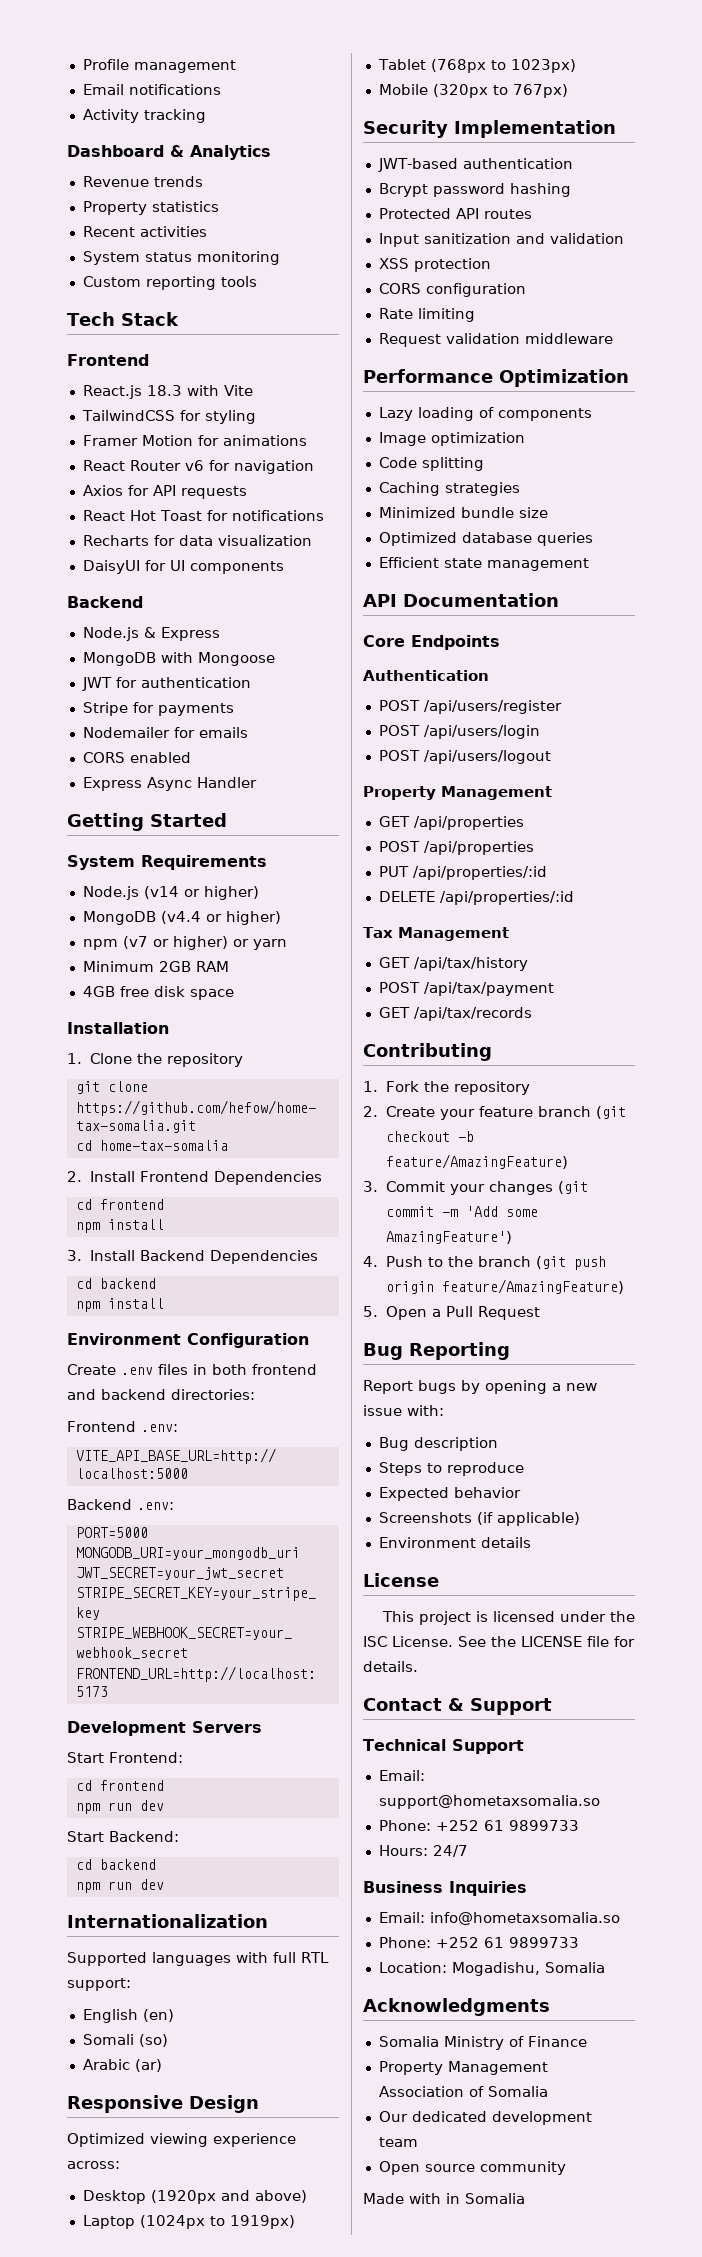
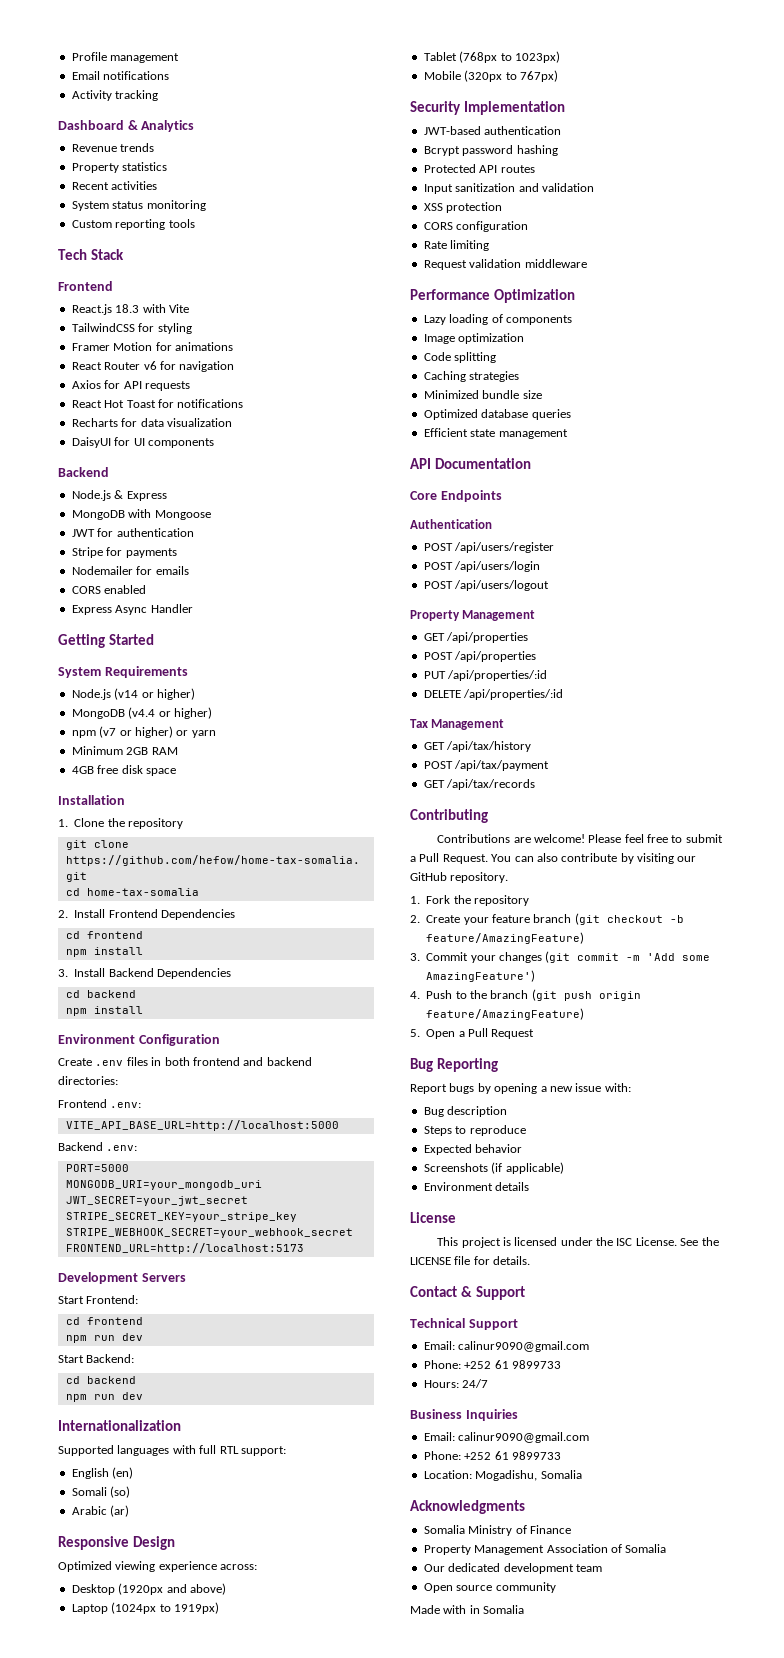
(492, 1052) none -> [437,834,723,843] [410,853,697,864] [410,872,509,883] // Contributions are welcome! Please feel free to submit a Pull Request. You can also contribute by visiting our GitHub repository.
[378,1795,600,1809] support@hometaxsomalia.so -> [458,1341,590,1352] calinur9090@gmail.com
[429,1912,620,1925] info@hometaxsomalia.so -> [458,1432,590,1443] calinur9090@gmail.com

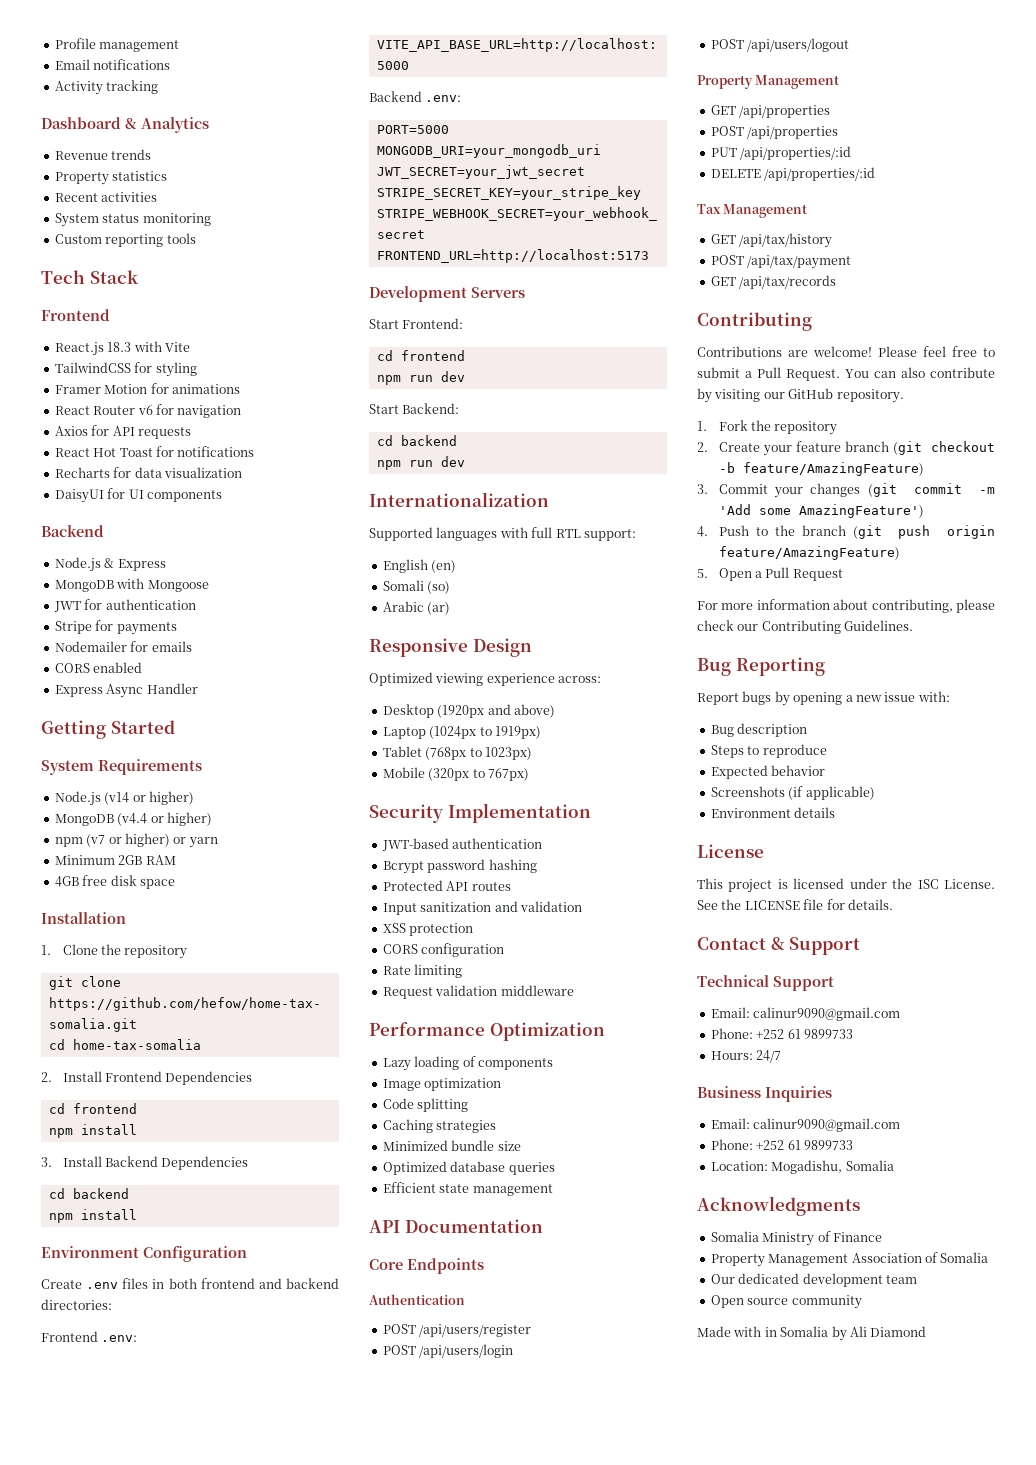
(535, 1034) none -> [697,599,995,613] [697,620,914,634] // For more information about contributing, please check our Contributing Guidelines.
(525, 1609) none -> [831,1326,927,1341] by Ali Diamond

